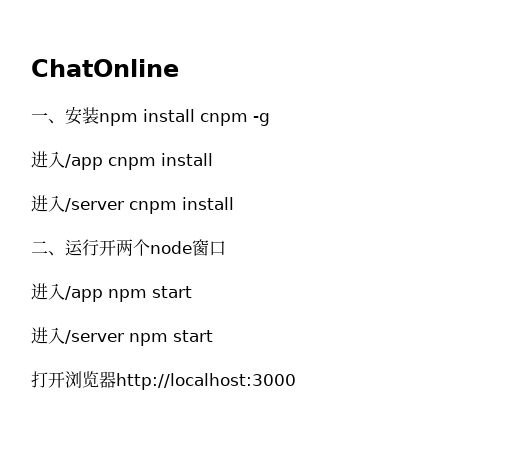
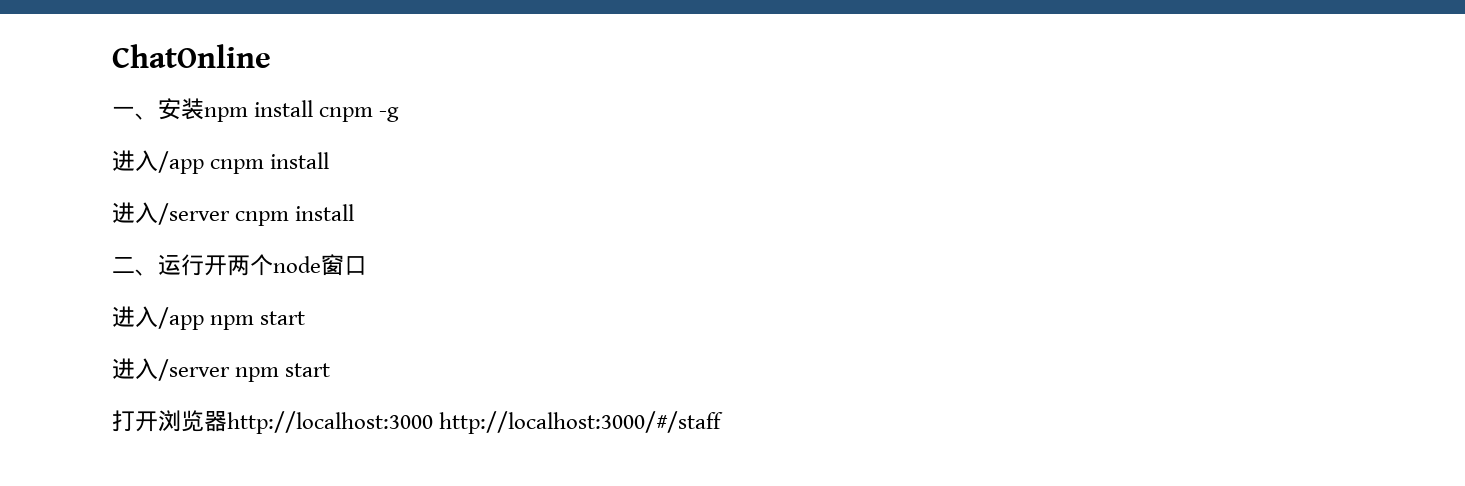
(296, 381) none -> [439,411,724,434] http://localhost:3000/#/staff

